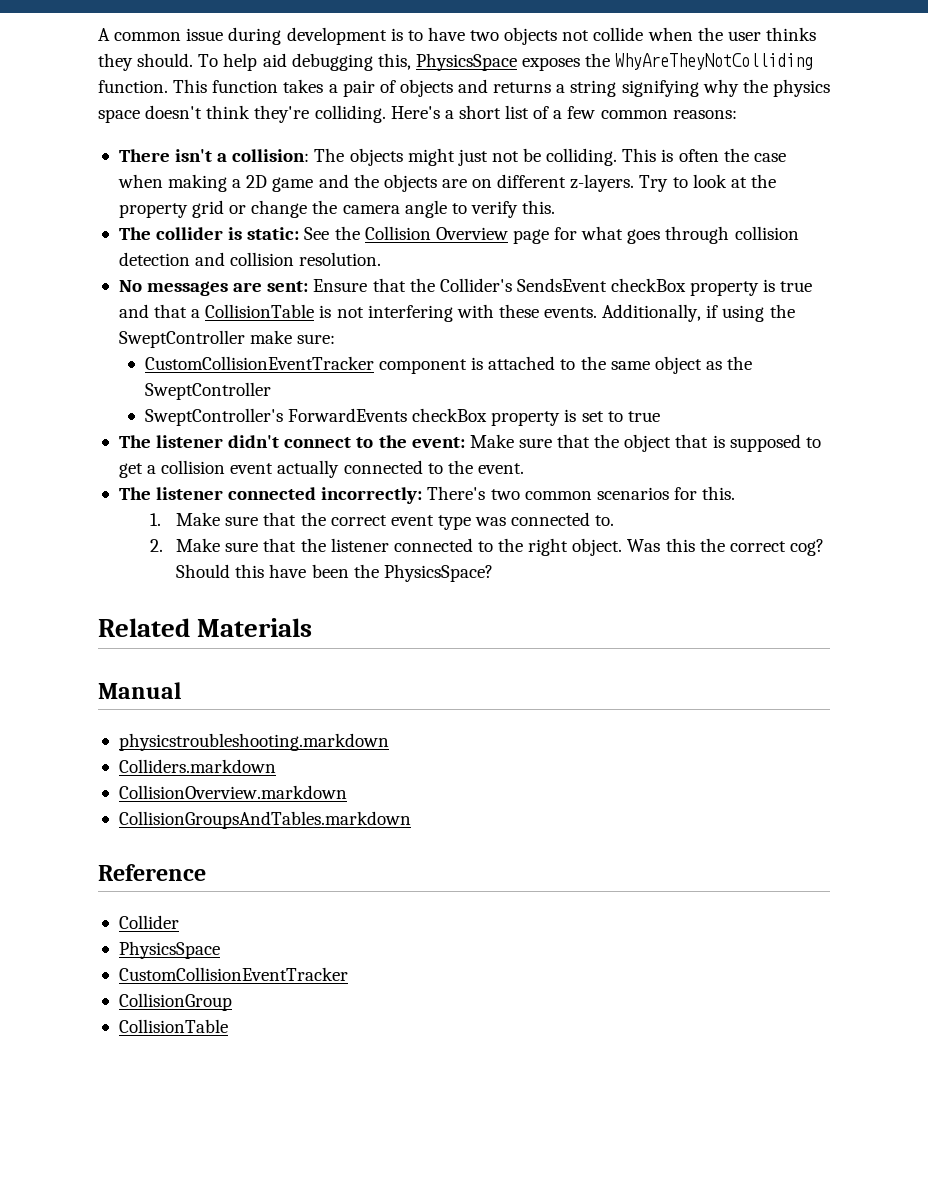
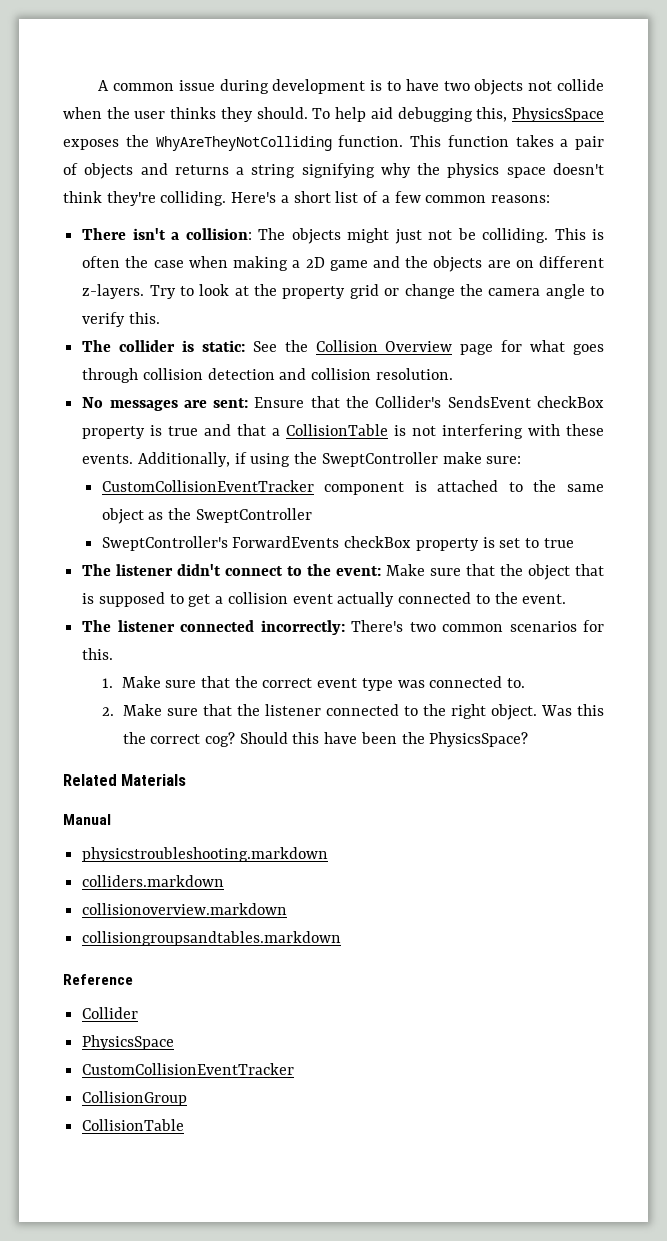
[118,759,276,773] [118,785,347,799] [118,811,411,829] Colliders.markdown // CollisionOverview.markdown // CollisionGroupsAndTables.markdown -> [82,875,225,887] [82,903,288,915] [82,931,342,946] colliders.markdown // collisionoverview.markdown // collisiongroupsandtables.markdown

